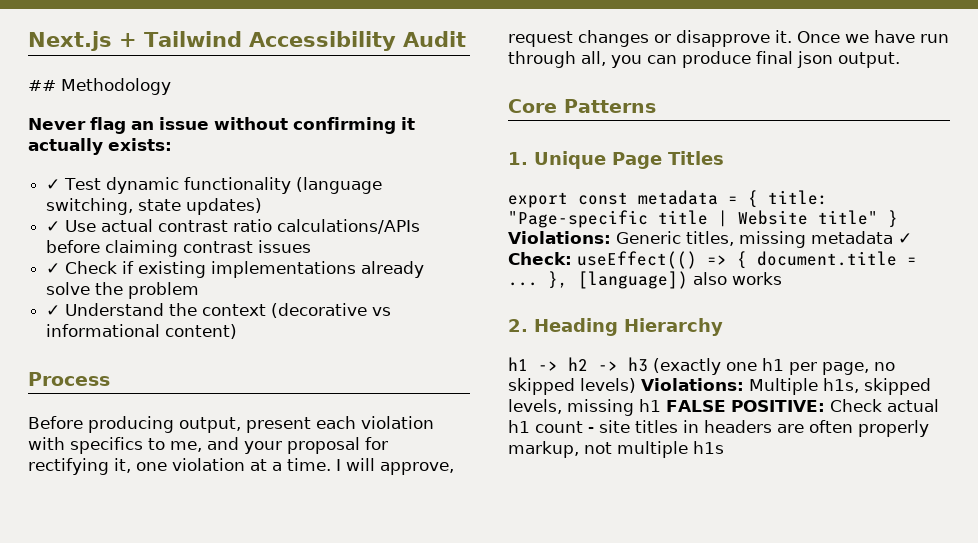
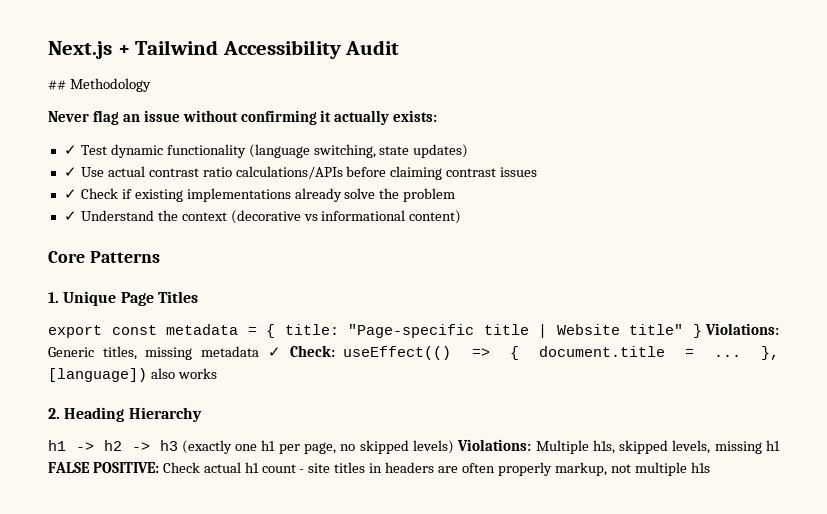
[28,372,110,386] [28,416,434,433] [28,437,388,454] [28,458,454,475] [508,30,949,47] [508,51,900,68] // Process // Before producing output, present each violation with specifics to me, and your proposal for rectifying it, one violation at a time. I will approve, request changes or disapprove it. Once we have run through all, you can produce final json output. -> (462, 217) none

